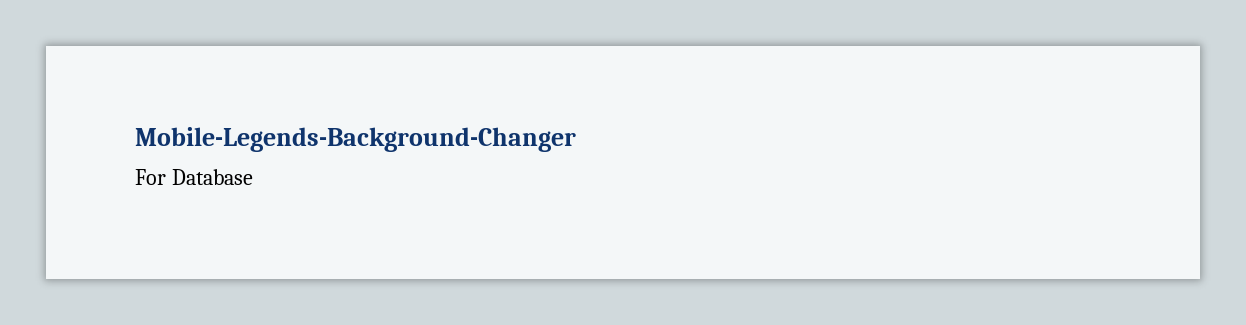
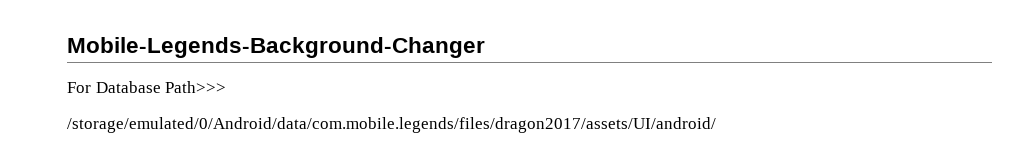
(253, 177) none -> [165,81,227,93] [67,117,716,133] Path>>> // /storage/emulated/0/Android/data/com.mobile.legends/files/dragon2017/assets/UI/android/

